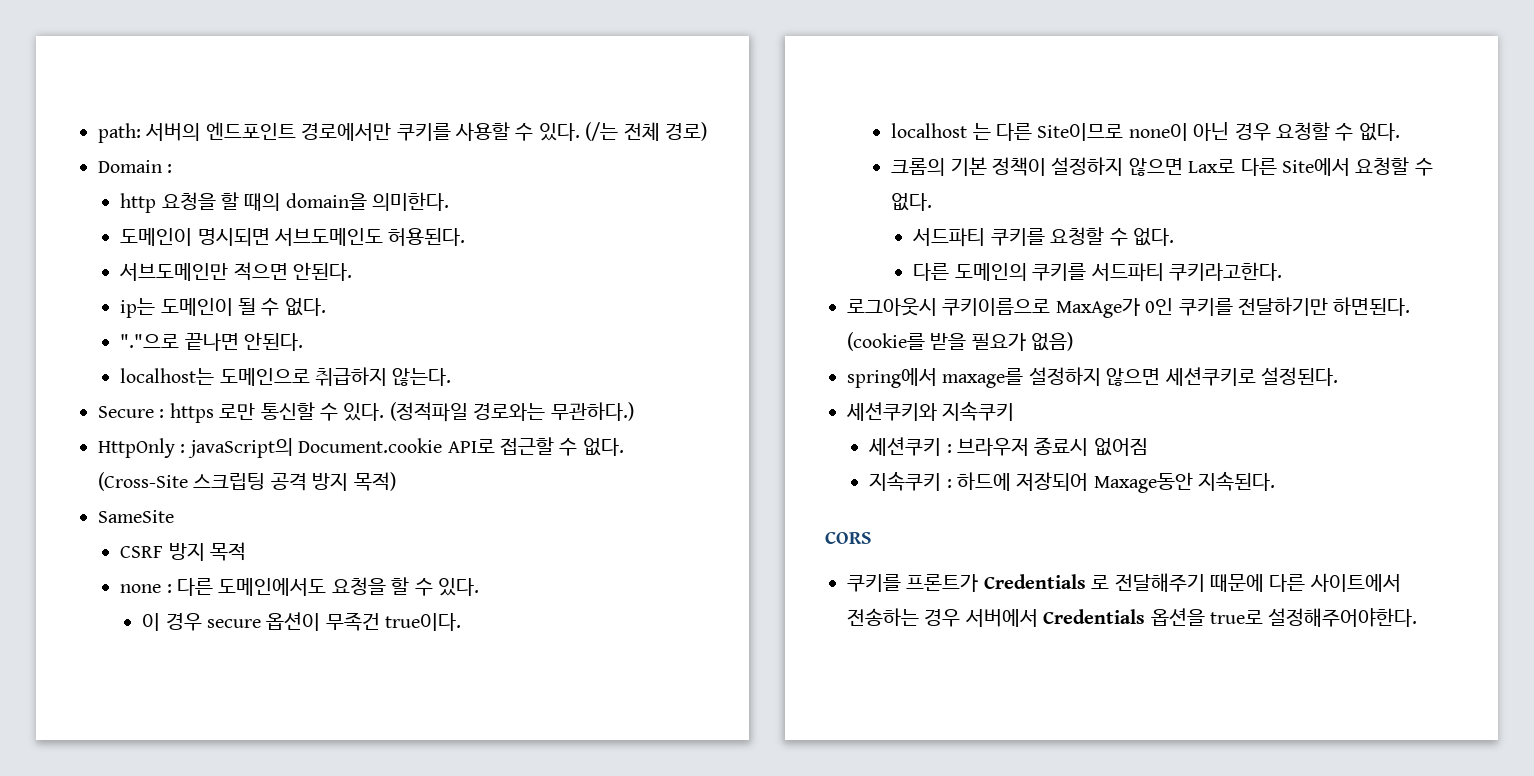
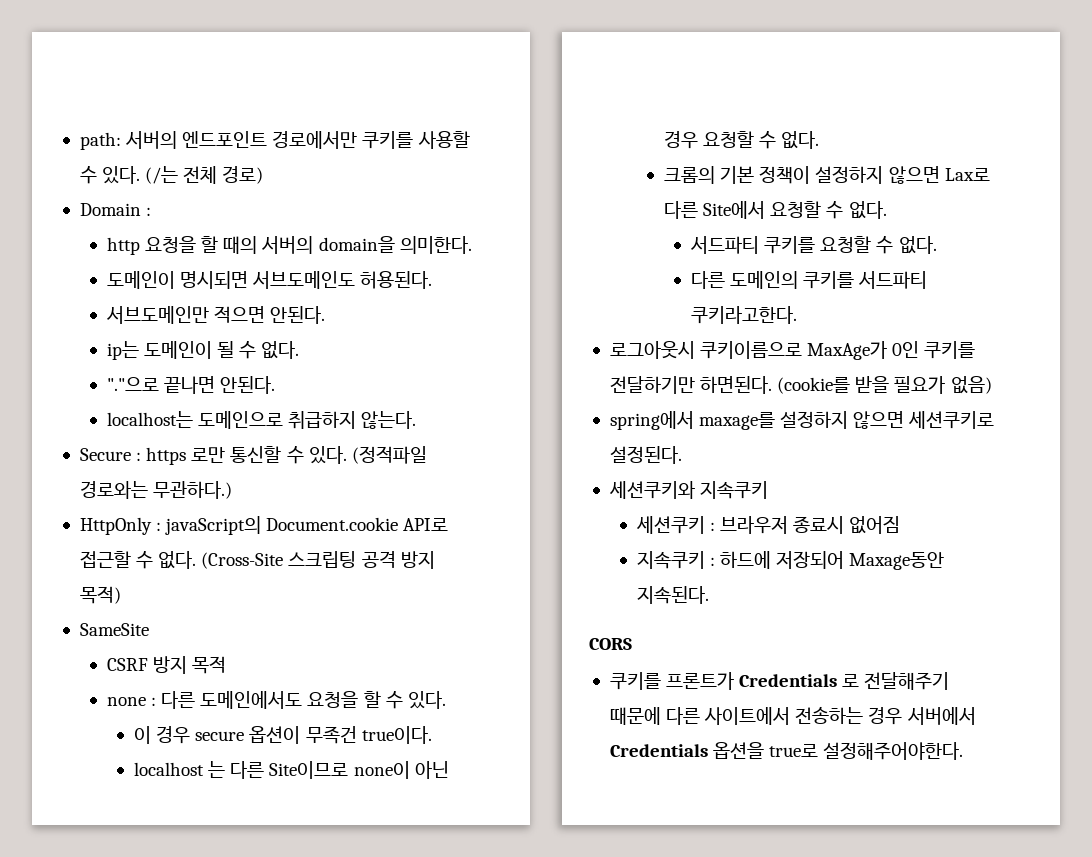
(281, 202) none -> [261,236,314,254] 서버의

